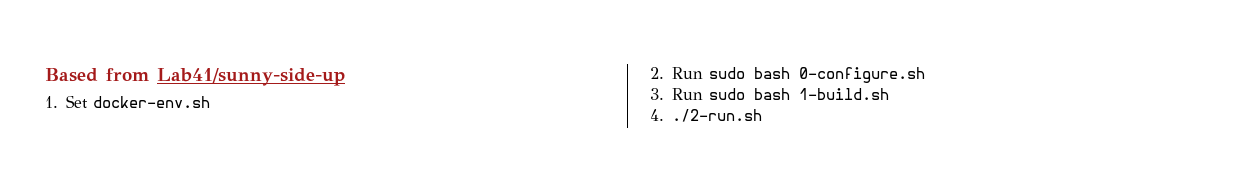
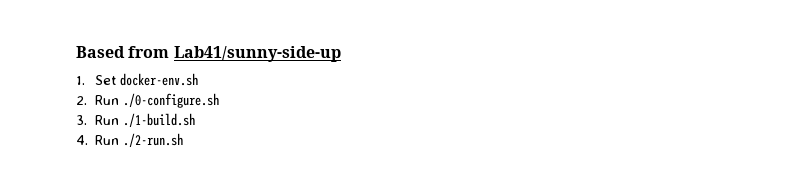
[709,67,926,83] sudo bash 0-configure.sh -> [122,93,219,108] ./0-configure.sh
[709,88,890,100] sudo bash 1-build.sh -> [122,113,195,127] ./1-build.sh
(664, 115) none -> [95,135,120,145] Run

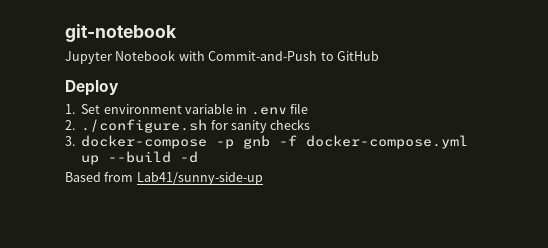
[76,46,341,62] [76,73,198,86] [76,93,219,108] [76,113,195,127] [76,133,184,147] Based from Lab41/sunny-side-up // 1. Set docker-env.sh // 2. Run ./0-configure.sh // 3. Run ./1-build.sh // 4. Run ./2-run.sh -> [65,24,177,42] [65,50,379,64] [65,80,119,96] [65,103,309,115] [65,119,311,133] [65,135,469,149] [81,151,199,165] [65,172,263,185] git-notebook // Jupyter Notebook with Commit-and-Push to GitHub // Deploy // 1. Set environment variable in .env file // 2. ./configure.sh for sanity checks // 3. docker-compose -p gnb -f docker-compose.yml up --build -d // Based from Lab41/sunny-side-up

